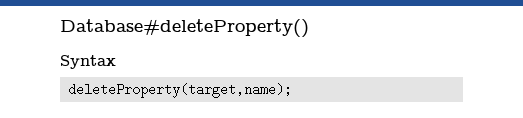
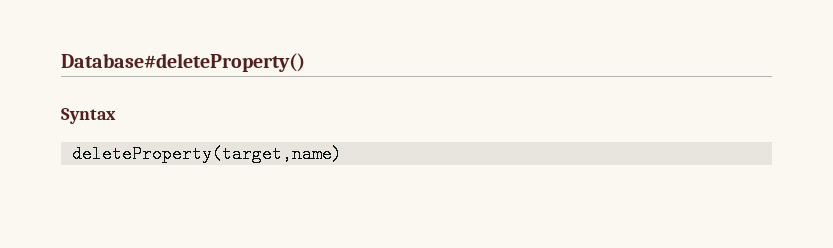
[67,83,292,98] deleteProperty(target,name); -> [71,145,342,163] deleteProperty(target,name)

